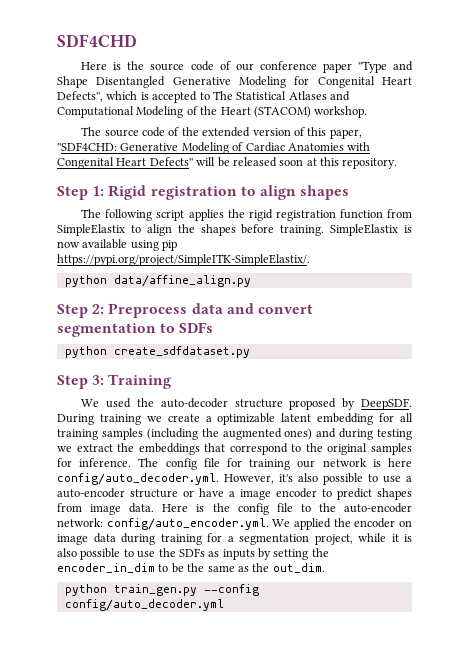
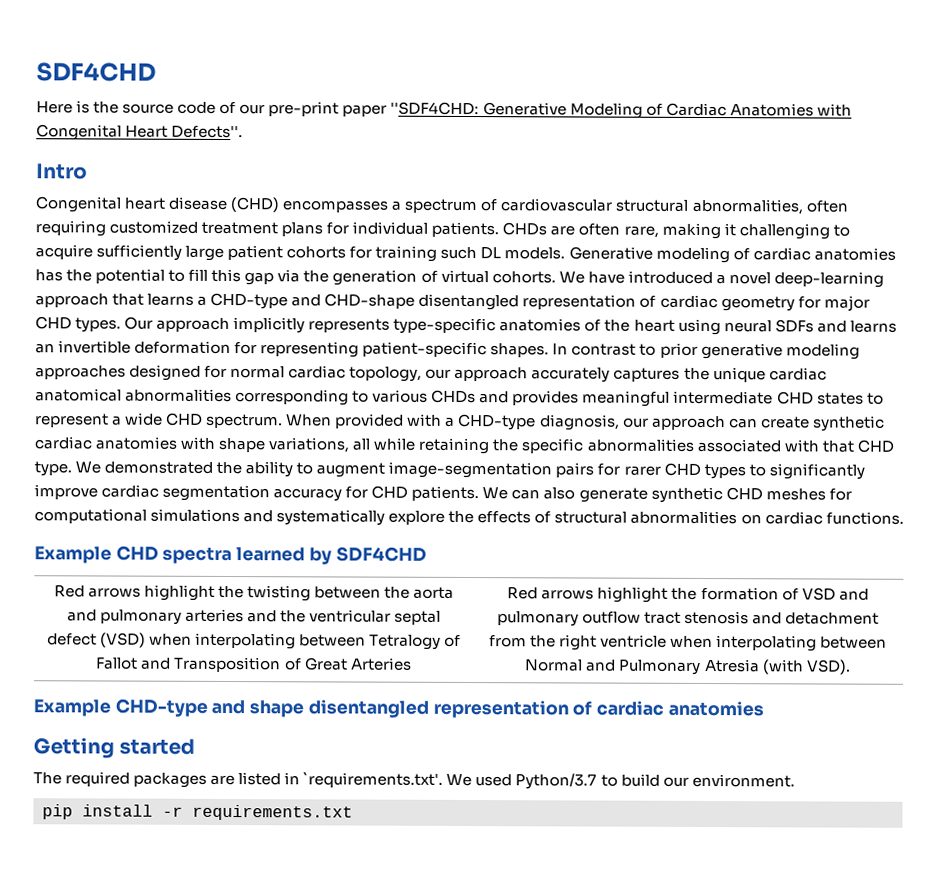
[259,61,413,73] [57,76,412,88] [57,91,350,103] [57,106,368,118] [81,127,362,139] conference paper ''Type and Shape Disentangled Generative Modeling for Congenital Heart Defects'', which is accepted to The Statistical Atlases and Computational Modeling of the Heart (STACOM) workshop. // The source code of the extended version of this paper, -> [268,101,388,117] pre-print paper
[149,157,398,169] [57,185,350,200] [81,209,412,221] [57,224,412,236] [57,239,178,251] [57,254,310,266] [64,275,251,287] [57,303,313,318] [57,322,214,337] [64,346,250,358] [57,374,172,389] [81,398,412,410] [57,413,414,425] [57,428,412,440] [57,443,412,455] [57,458,412,470] [57,473,412,485] [57,488,412,500] [57,503,412,515] [57,518,413,530] [57,533,412,545] [57,548,329,560] [57,563,325,573] [64,584,259,596] [64,599,224,611] Defects'' will be released soon at this repository. // Step 1: Rigid registration to align shapes // The following script applies the rigid registration function from SimpleElastix to align the shapes before training. SimpleElastix is now available using pip https://pypi.org/project/SimpleITK-SimpleElastix/. // python data/affine_align.py // Step 2: Preprocess data and convert segmentation to SDFs // python create_sdfdataset.py // Step 3: Training // We used the auto-decoder structure proposed by DeepSDF. During training we create a optimizable latent embedding for all training samples (including the augmented ones) and during testing we extract the embeddings that correspond to the original samples for inference. The config file for training our network is here config/auto_decoder.yml. However, it's also possible to use a auto-encoder structure or have a image encoder to predict shapes from image data. Here is the config file to the auto-encoder network: config/auto_encoder.yml. We applied the encoder on image data during training for a segmentation project, while it is also possible to use the SDFs as inputs by setting the encoder_in_dim to be the same as the out_dim. // python train_gen.py --config config/auto_decoder.yml -> [171,125,244,139] [36,163,88,180] [35,196,848,215] [35,220,850,240] [35,244,896,264] [35,268,884,288] [35,292,870,312] [35,316,897,336] [35,340,860,360] [35,364,827,383] [35,388,884,407] [35,412,885,432] [34,436,894,455] [34,461,865,480] [34,484,852,504] [34,508,904,526] [34,545,427,565] [53,584,455,602] [66,608,442,625] [46,632,462,650] [96,656,412,673] [507,586,869,603] [496,610,880,627] [488,634,888,652] [525,658,851,675] [33,698,764,719] [33,737,196,759] [33,771,795,790] [42,804,353,821] Defects''. // Intro // Congenital heart disease (CHD) encompasses a spectrum of cardiovascular structural abnormalities, often requiring customized treatment plans for individual patients. CHDs are often rare, making it challenging to acquire sufficiently large patient cohorts for training such DL models. Generative modeling of cardiac anatomies has the potential to fill this gap via the generation of virtual cohorts. We have introduced a novel deep-learning approach that learns a CHD-type and CHD-shape disentangled representation of cardiac geometry for major CHD types. Our approach implicitly represents type-specific anatomies of the heart using neural SDFs and learns an invertible deformation for representing patient-specific shapes. In contrast to prior generative modeling approaches designed for normal cardiac topology, our approach accurately captures the unique cardiac anatomical abnormalities corresponding to various CHDs and provides meaningful intermediate CHD states to represent a wide CHD spectrum. When provided with a CHD-type diagnosis, our approach can create synthetic cardiac anatomies with shape variations, all while retaining the specific abnormalities associated with that CHD type. We demonstrated the ability to augment image-segmentation pairs for rarer CHD types to significantly improve cardiac segmentation accuracy for CHD patients. We can also generate synthetic CHD meshes for computational simulations and systematically explore the effects of structural abnormalities on cardiac functions. // Example CHD spectra learned by SDF4CHD // Red arrows highlight the twisting between the aorta and pulmonary arteries and the ventricular septal defect (VSD) when interpolating between Tetralogy of Fallot and Transposition of Great Arteries | Red arrows highlight the formation of VSD and pulmonary outflow tract stenosis and detachment from the right ventricle when interpolating between Normal and Pulmonary Atresia (with VSD). // Example CHD-type and shape disentangled representation of cardiac anatomies // Getting started // The required packages are listed in `requirements.txt'. We used Python/3.7 to build our environment. // pip install -r requirements.txt

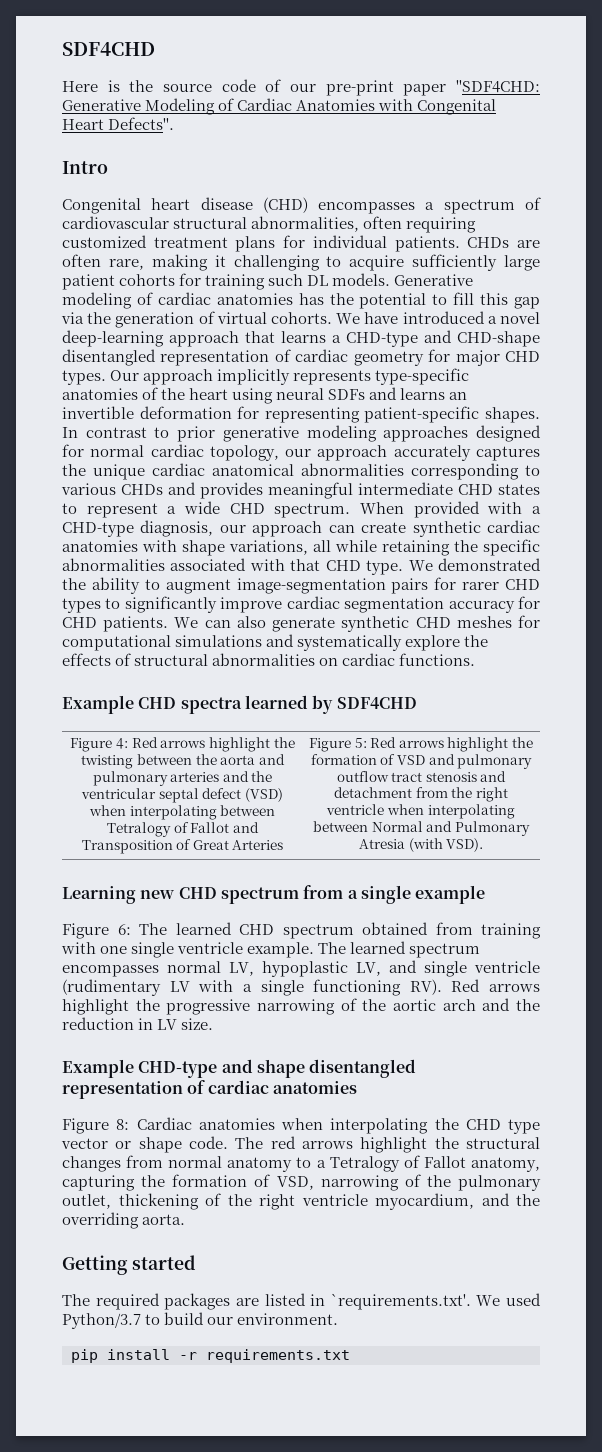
(427, 554) none -> [70,738,129,752] Figure 4:
(412, 664) none -> [308,738,367,752] Figure 5:
(851, 667) none -> [62,885,486,904] [62,922,541,939] [61,941,481,958] [62,960,540,977] [62,979,540,996] [62,998,541,1015] [62,1017,214,1030] // Learning new CHD spectrum from a single example // Figure 6: The learned CHD spectrum obtained from training with one single ventricle example. The learned spectrum encompasses normal LV, hypoplastic LV, and single ventricle (rudimentary LV with a single functioning RV). Red arrows highlight the progressive narrowing of the aortic arch and the reduction in LV size.
(764, 708) none -> [62,1117,540,1134] [61,1136,540,1153] [62,1155,540,1172] [62,1174,541,1191] [62,1193,540,1210] [62,1212,186,1229] // Figure 8: Cardiac anatomies when interpolating the CHD type vector or shape code. The red arrows highlight the structural changes from normal anatomy to a Tetralogy of Fallot anatomy, capturing the formation of VSD, narrowing of the pulmonary outlet, thickening of the right ventricle myocardium, and the overriding aorta.

